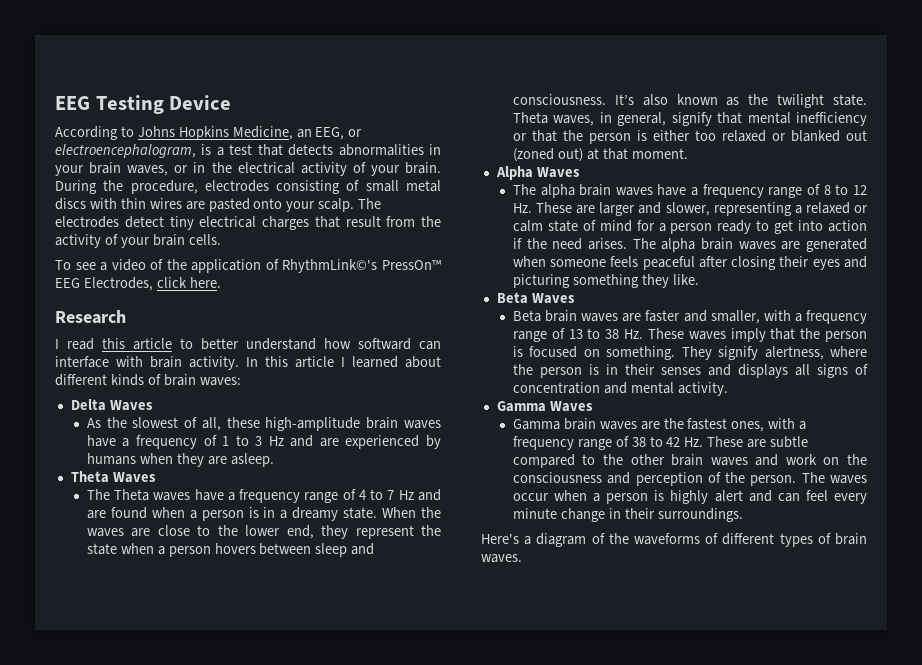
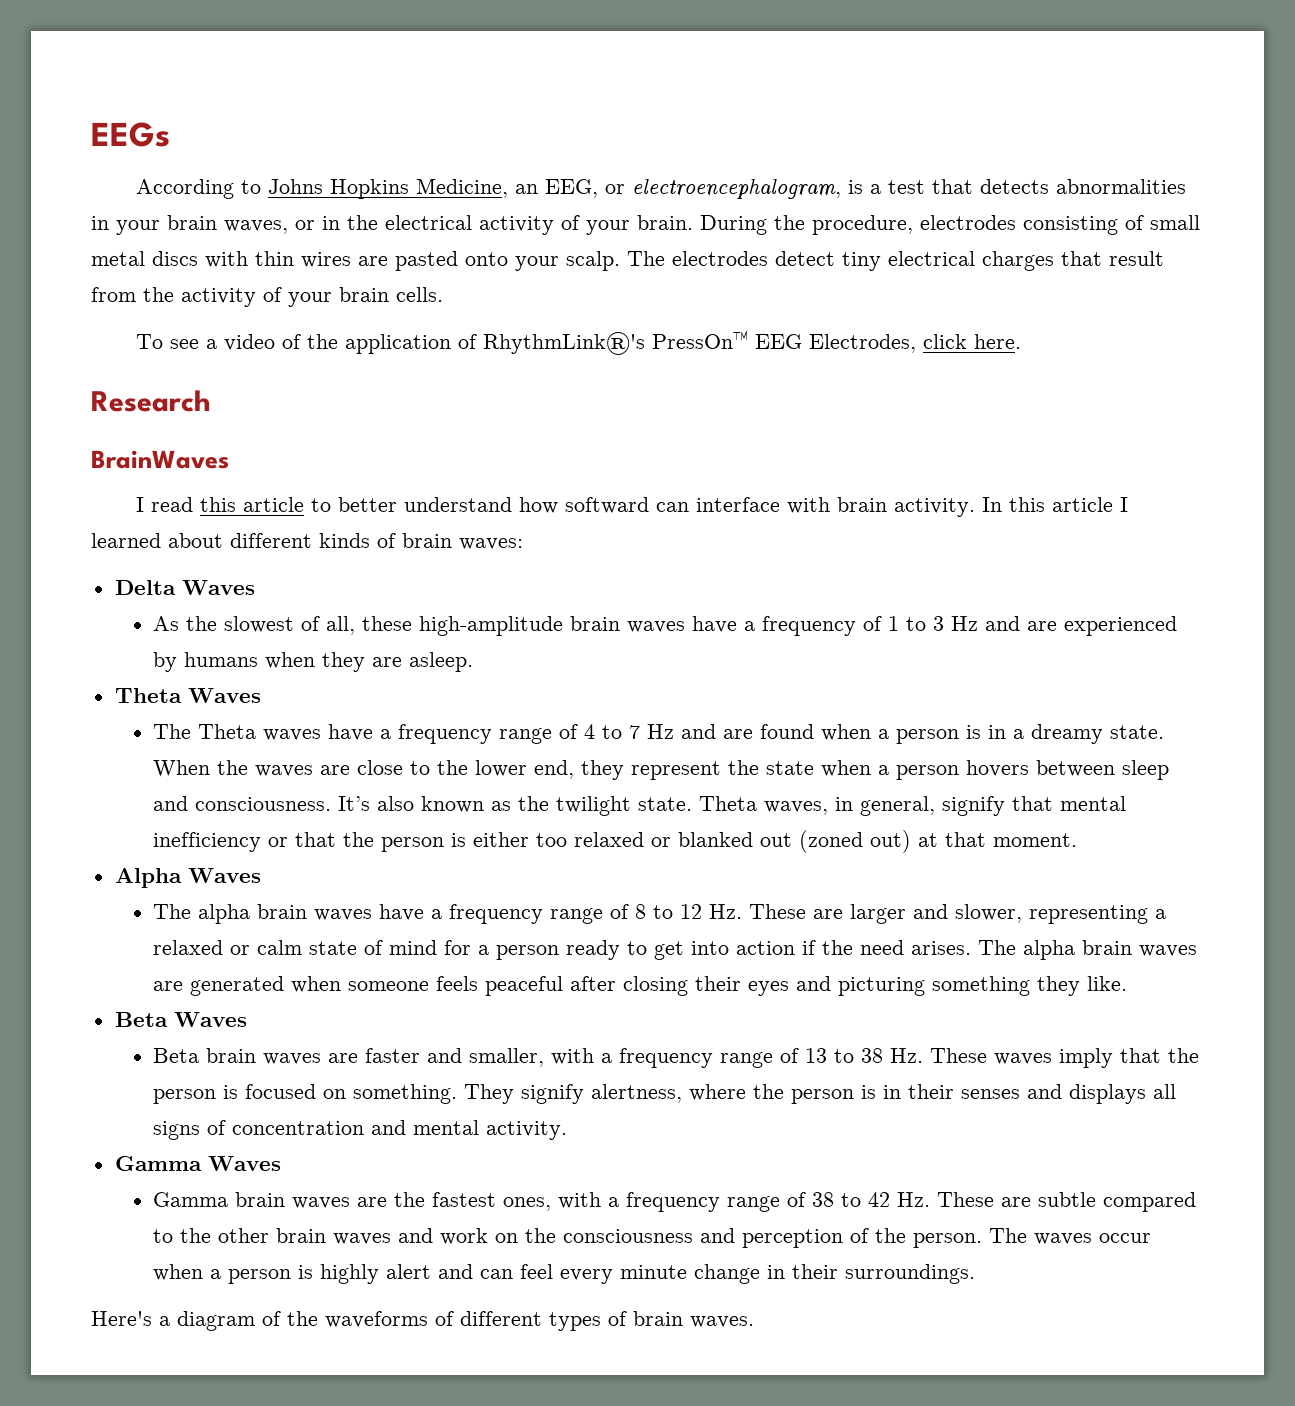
[55,95,232,114] EEG Testing Device -> [91,122,170,147] EEGs
[282,259,378,273] RhythmLink©'s -> [482,332,645,355] RhythmLink®'s
(126, 317) none -> [91,450,229,469] // BrainWaves

